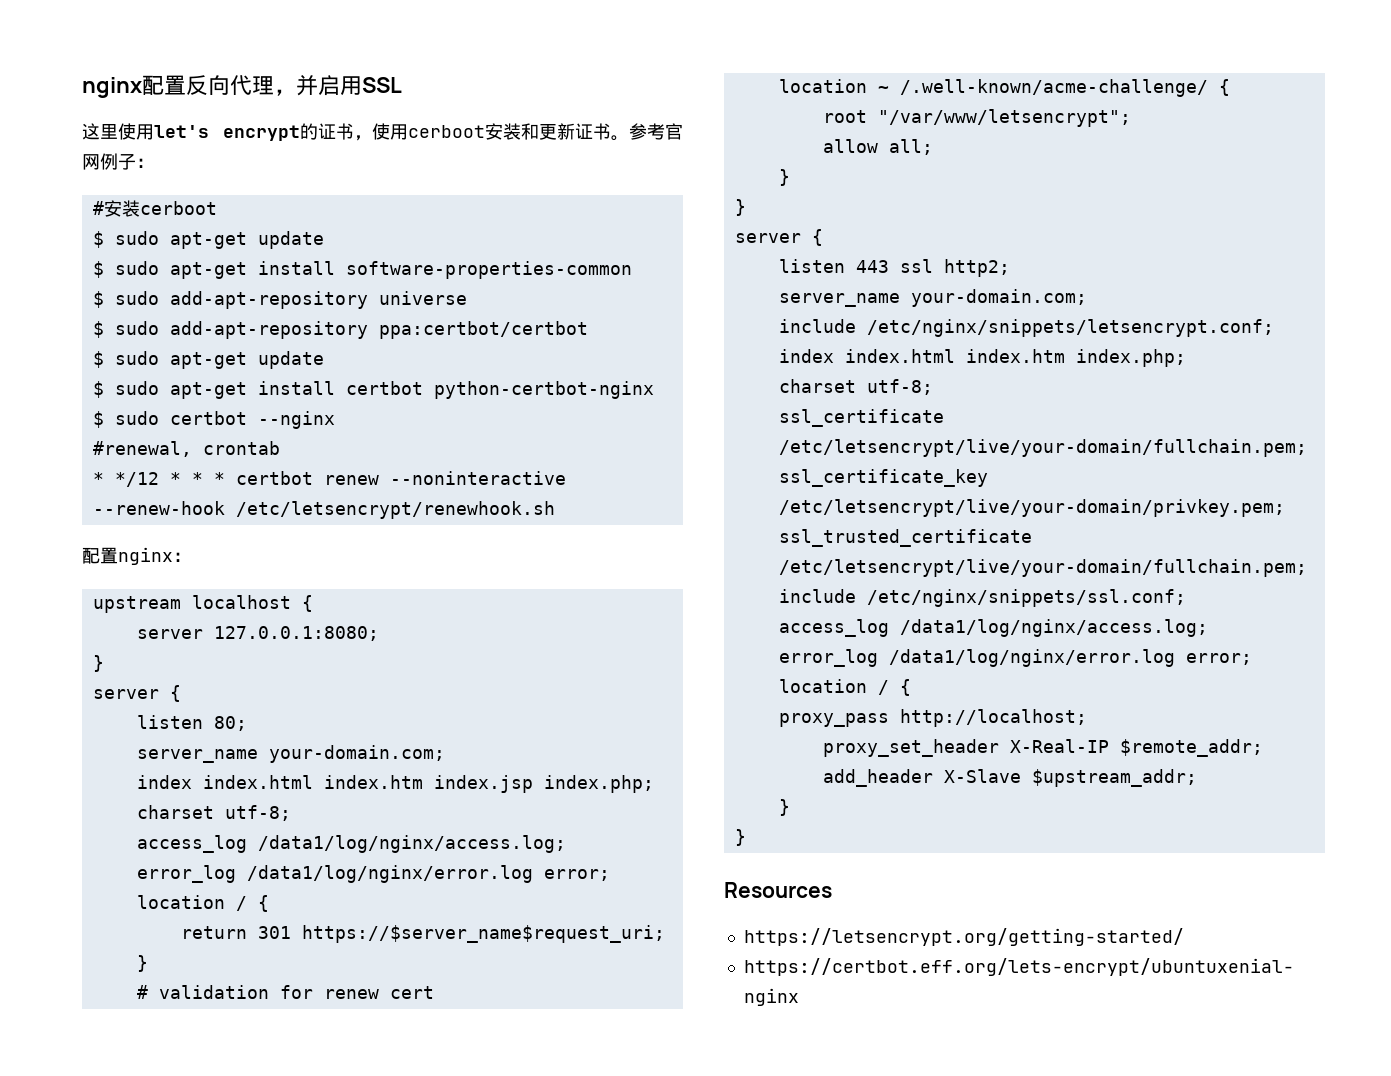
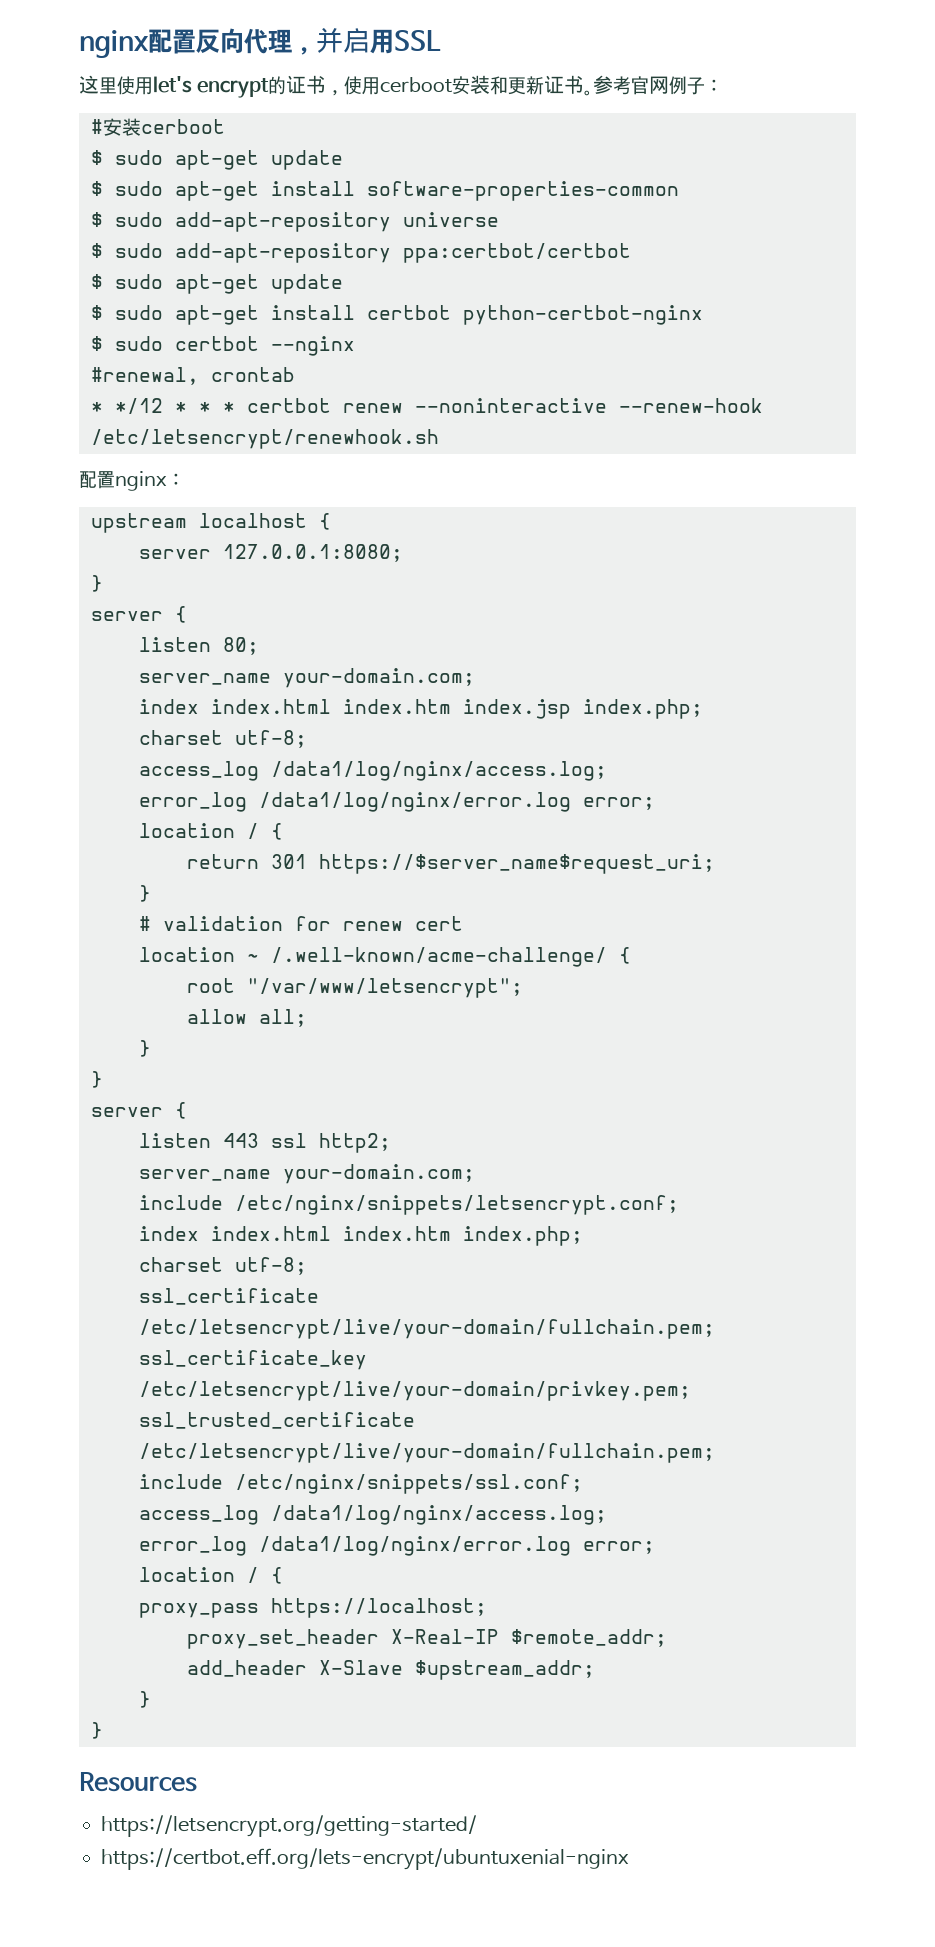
[899,709,1087,727] http://localhost; -> [271,1598,487,1618] https://localhost;

